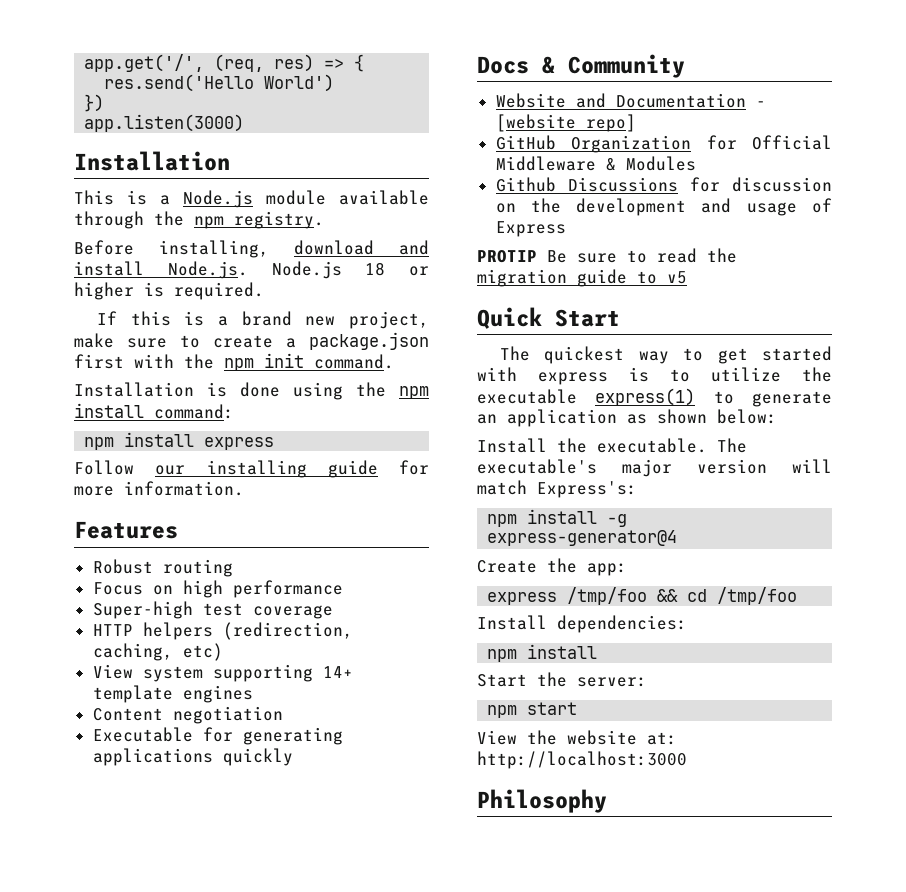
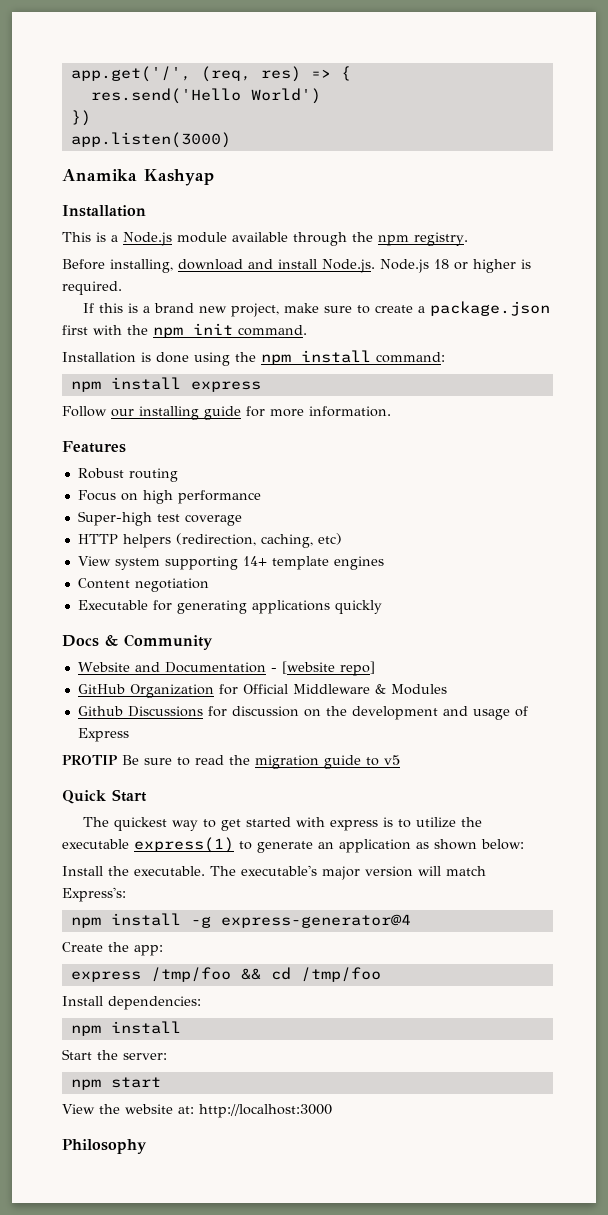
(245, 123) none -> [62,169,214,186] // Anamika Kashyap

